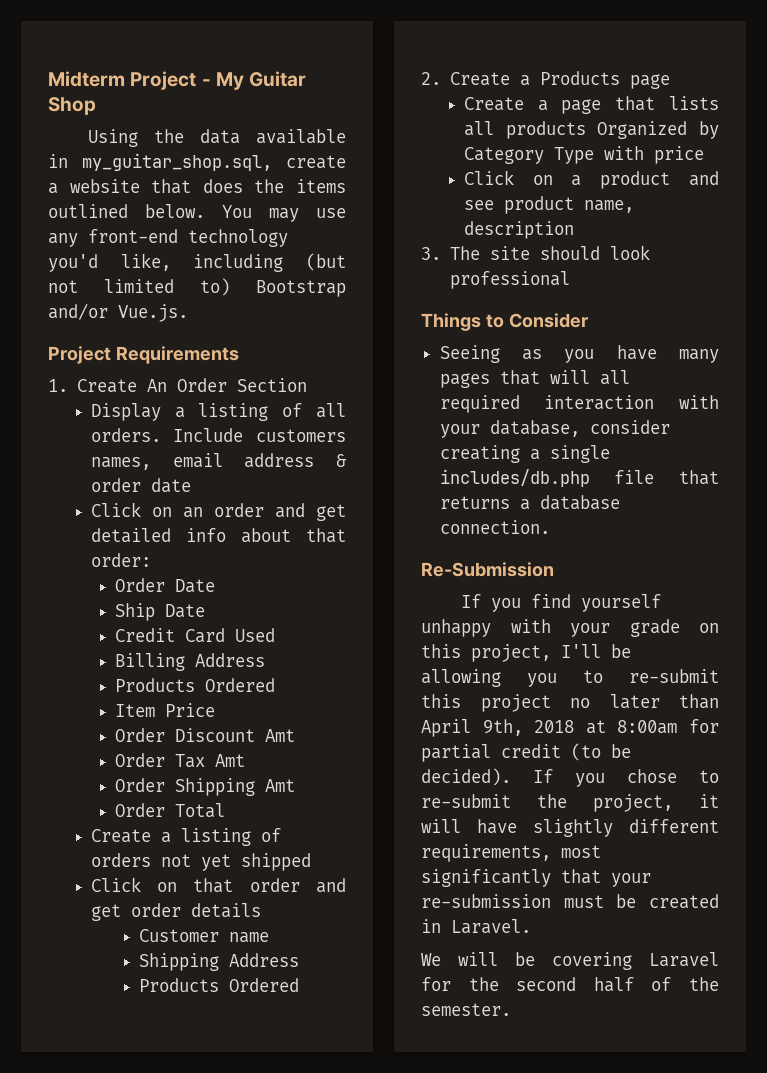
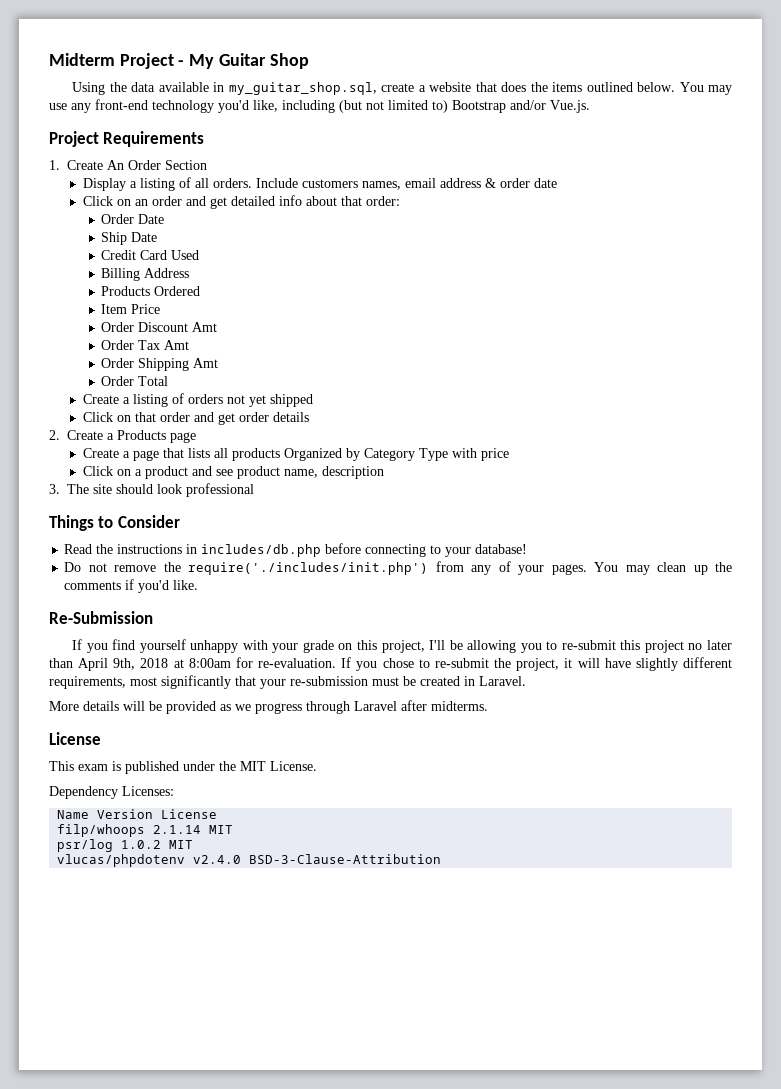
[139,929,270,943] [139,953,300,971] [139,978,300,992] // Customer name // Shipping Address // Products Ordered -> (309, 417) none
[439,345,719,363] [439,370,630,388] [439,395,719,413] [439,420,670,438] [439,445,610,463] [439,469,719,487] [439,495,620,510] [439,520,550,534] Seeing as you have many pages that will all required interaction with your database, consider creating a single includes/db.php file that returns a database connection. -> [64,543,528,557] [64,561,732,575] [64,579,199,593] Read the instructions in includes/db.php before connecting to your database! // Do not remove the require('./includes/init.php') from any of your pages. You may clean up the comments if you'd like.
[421,743,631,762] [421,768,511,786] partial credit (to be decided). -> [258,658,337,668] re-evaluation.
[421,952,719,970] [421,977,719,992] [421,1003,511,1016] We will be covering Laravel for the second half of the semester. -> [49,700,488,714] [49,732,101,745] [49,761,317,774] [49,786,174,799] [57,809,218,819] [57,824,234,837] [57,839,194,852] [57,854,442,867] More details will be provided as we progress through Laravel after midterms. // License // This exam is published under the MIT License. // Dependency Licenses: // Name Version License // filp/whoops 2.1.14 MIT // psr/log 1.0.2 MIT // vlucas/phpdotenv v2.4.0 BSD-3-Clause-Attribution

